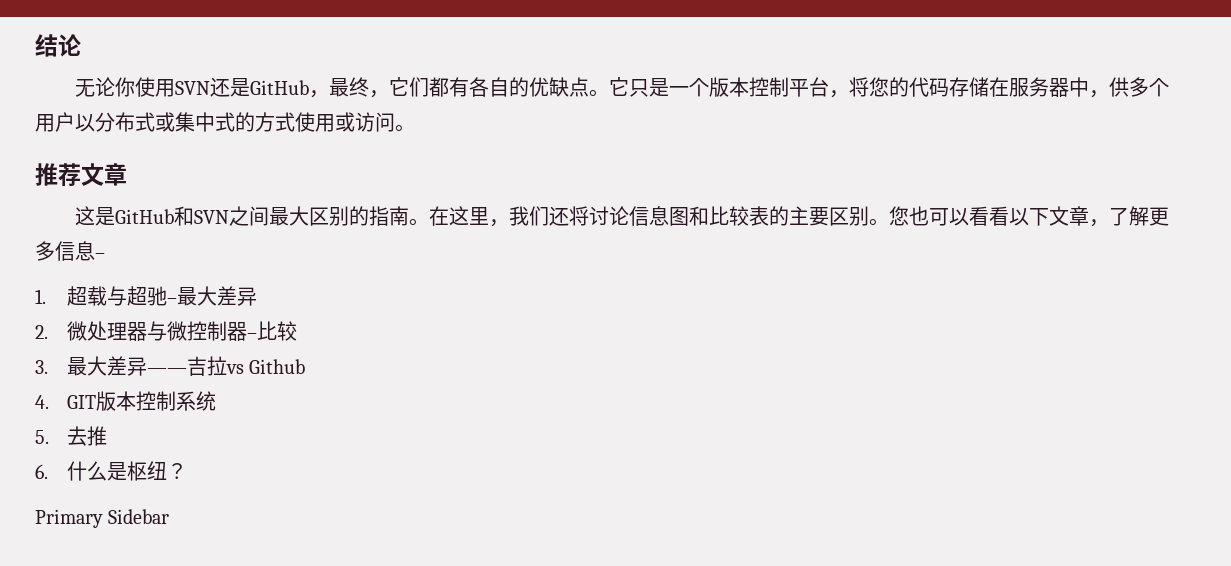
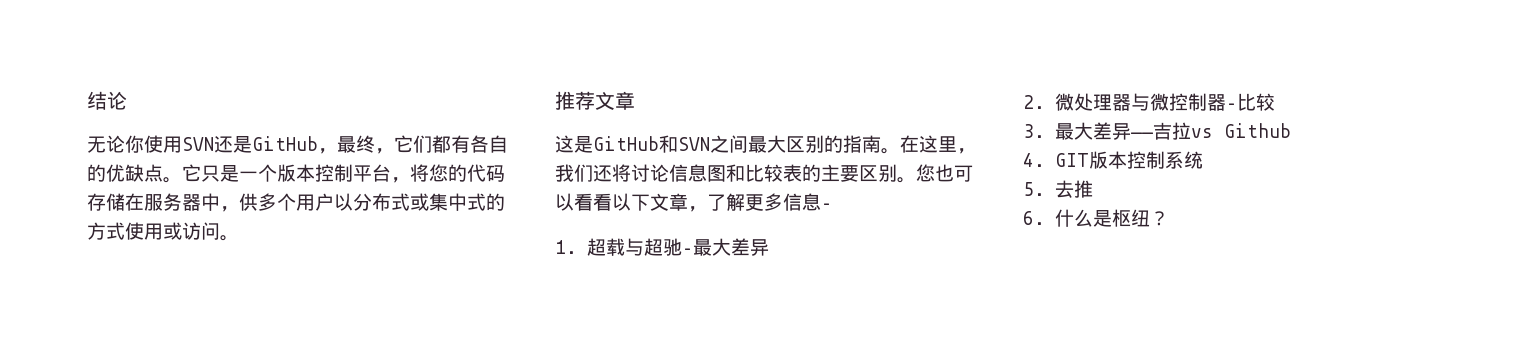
[35,509,170,528] // Primary Sidebar -> (1169, 218) none

